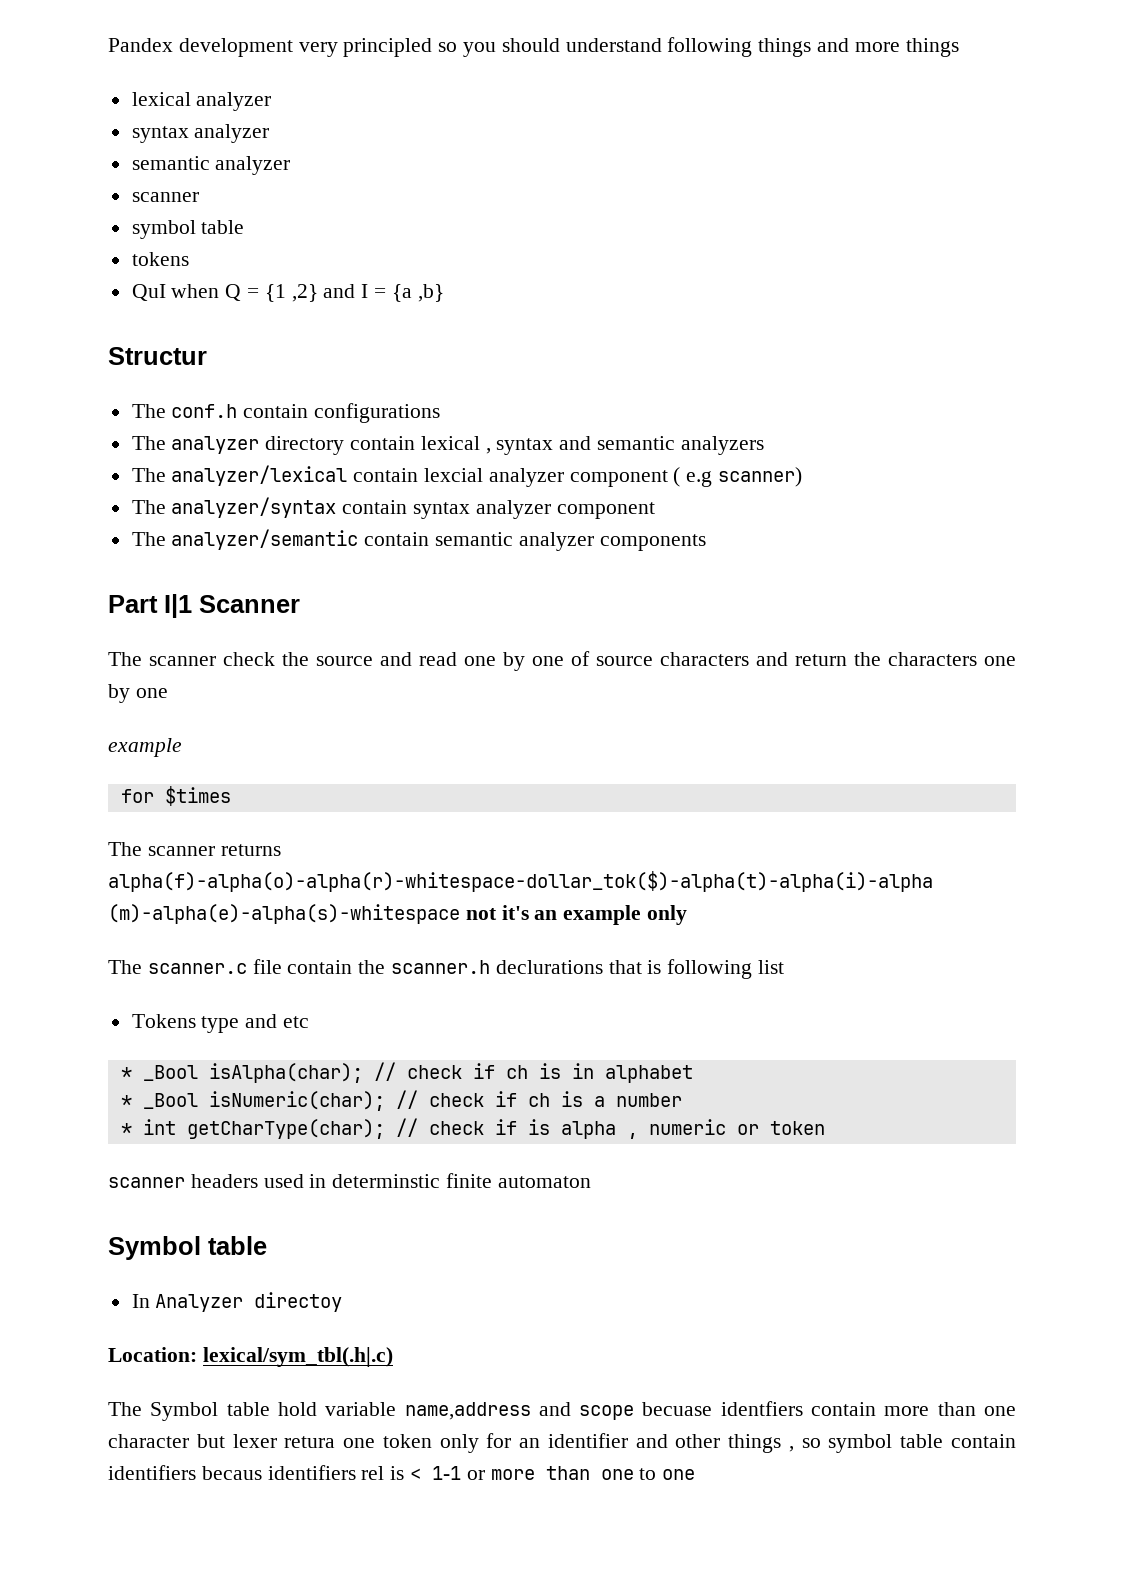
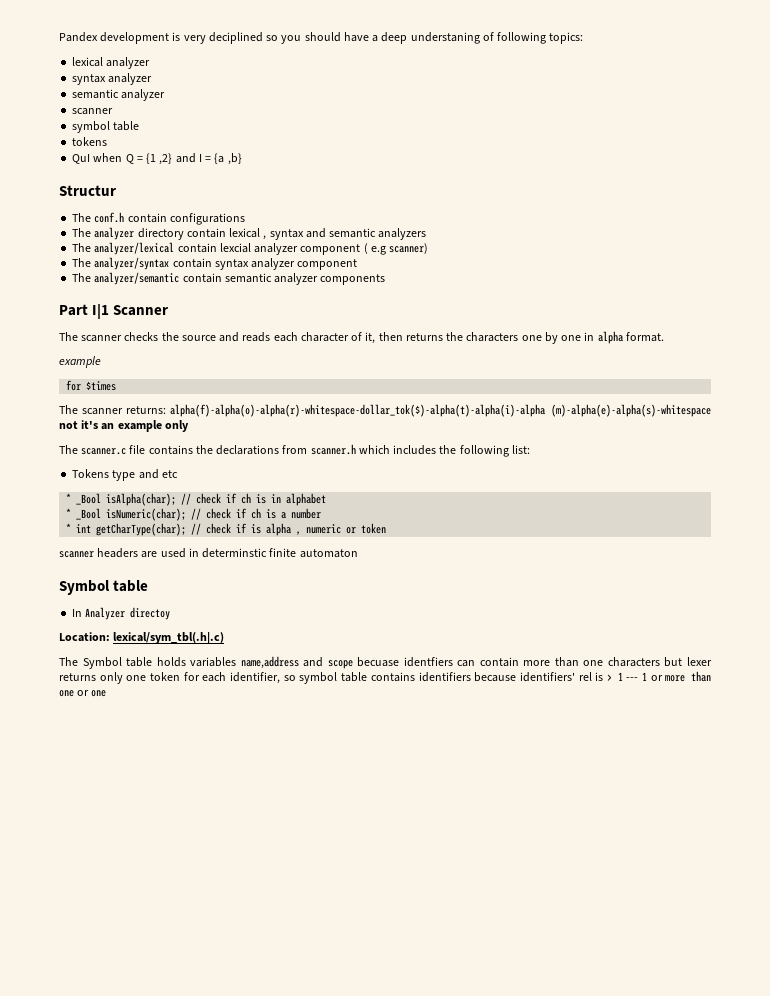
[298,37,959,57] very principled so you should understand following things and more things -> [172,32,584,44] is very deciplined so you should have a deep understaning of following topics:
[223,652,275,666] check -> [124,332,159,341] checks
[419,651,847,671] read one by one of source characters and return -> [242,332,443,344] reads each character of it, then returns
(168, 693) none -> [584,331,664,344] in alpha format.
[220,844,281,856] returns -> [125,406,166,414] returns:
[287,959,785,979] contain the scanner.h declurations that is following list -> [148,444,530,457] contains the declarations from scanner.h which includes the following list:
(258, 1181) none -> [141,551,158,558] are
[277,1402,397,1416] hold variable -> [156,657,237,667] holds variables
(803, 1408) none -> [457,660,476,667] can
[108,1434,189,1448] character -> [607,657,660,667] characters
[284,1433,1016,1453] [108,1465,462,1480] retura one token only for an identifier and other things , so symbol table contain identifiers becaus identifiers rel is < 1-1 -> [59,672,647,684] returns only one token for each identifier, so symbol table contains identifiers because identifiers' rel is > 1 --- 1
[639,1468,657,1480] to -> [77,690,90,696] or

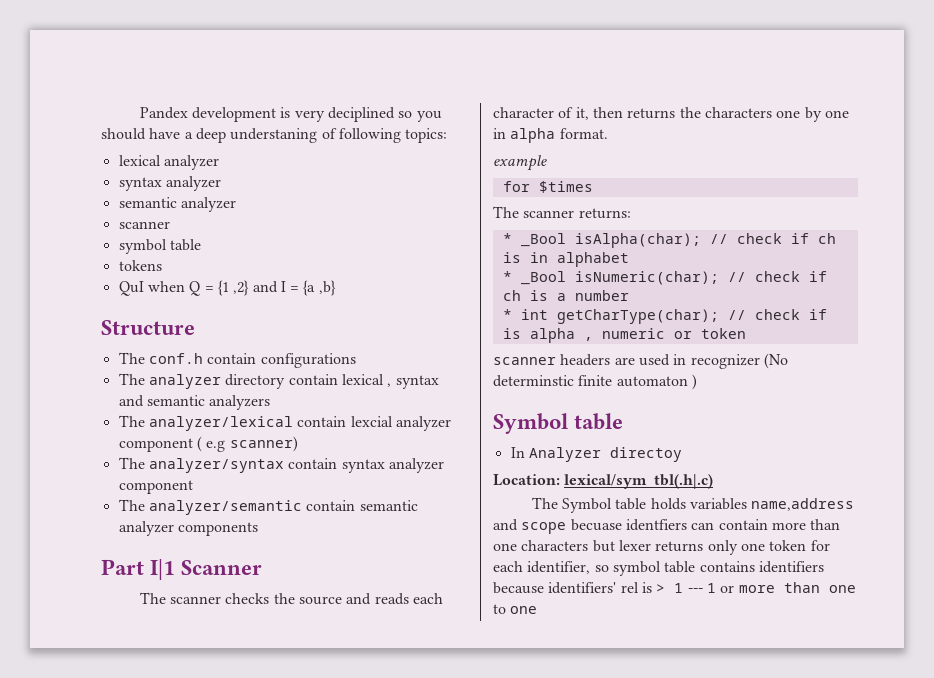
[59,185,116,196] Structur -> [101,320,195,335] Structure
[169,404,711,417] [59,420,189,432] [59,444,530,457] [72,469,178,481] alpha(f)-alpha(o)-alpha(r)-whitespace-dollar_tok($)-alpha(t)-alpha(i)-alpha (m)-alpha(e)-alpha(s)-whitespace not it's an example only // The scanner.c file contains the declarations from scanner.h which includes the following list: // Tokens type and etc -> (631, 213) none
(199, 552) none -> [690,353,788,369] recognizer (No
(358, 553) none -> [691,374,697,390] )
[77,690,90,696] or -> [493,604,506,614] to

